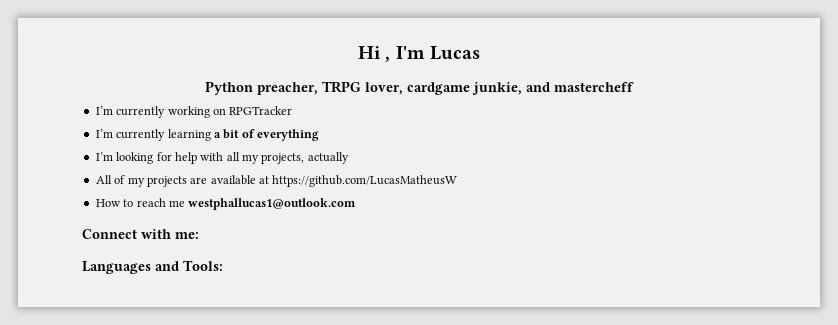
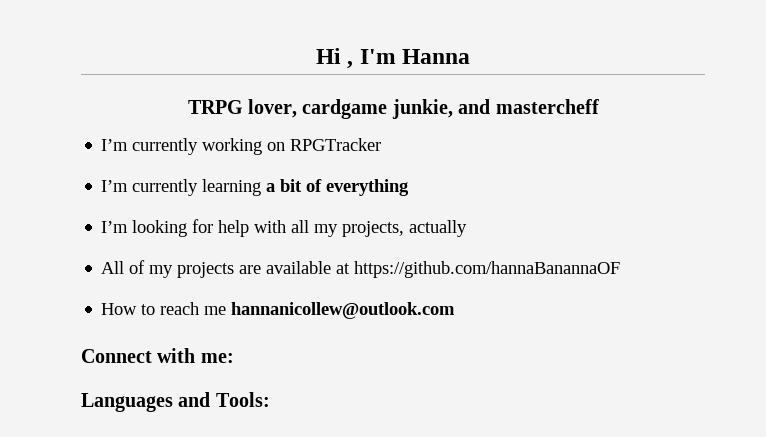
[429,46,480,60] [205,81,318,95] Lucas // Python preacher, -> [402,49,471,64] Hanna //
[272,175,458,187] https://github.com/LucasMatheusW -> [354,261,621,278] https://github.com/hannaBanannaOF
[188,198,357,210] westphallucas1@outlook.com -> [231,302,456,319] hannanicollew@outlook.com

